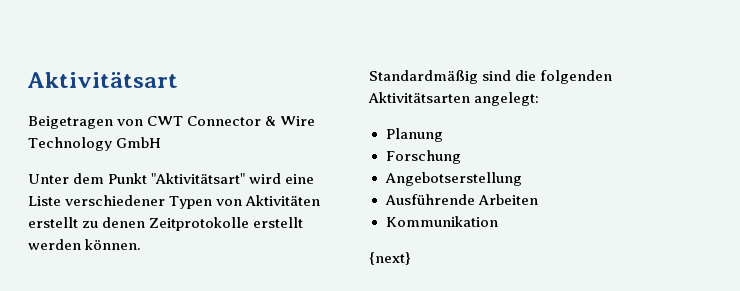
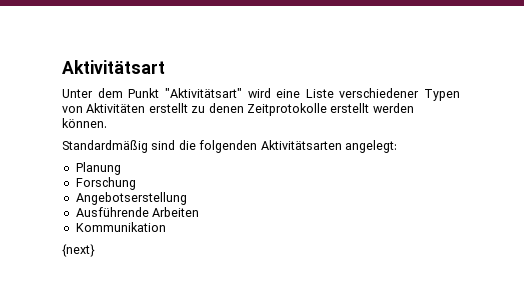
[28,116,316,129] [28,137,162,151] // Beigetragen von CWT Connector & Wire Technology GmbH -> (165, 67) none

